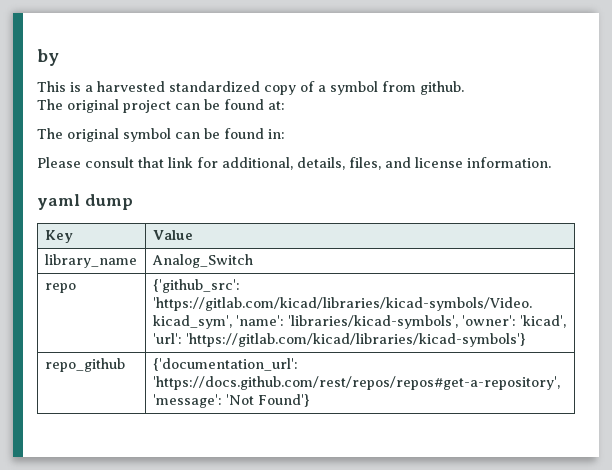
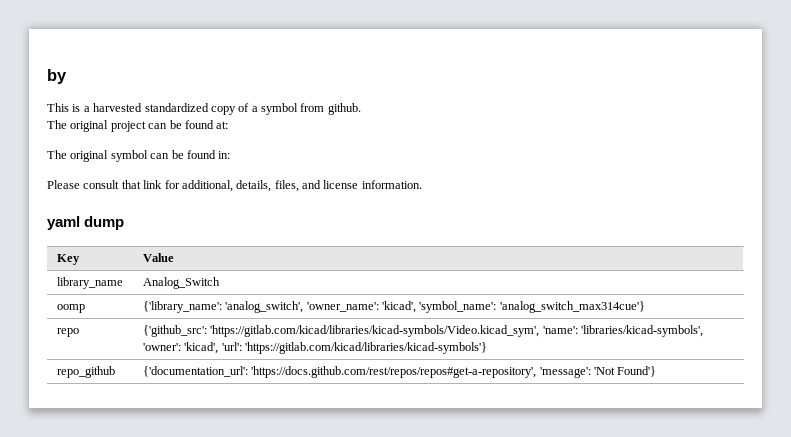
(253, 261) none -> [56,304,85,313] [142,301,645,313] // oomp | {'library_name': 'analog_switch', 'owner_name': 'kicad', 'symbol_name': 'analog_switch_max314cue'}

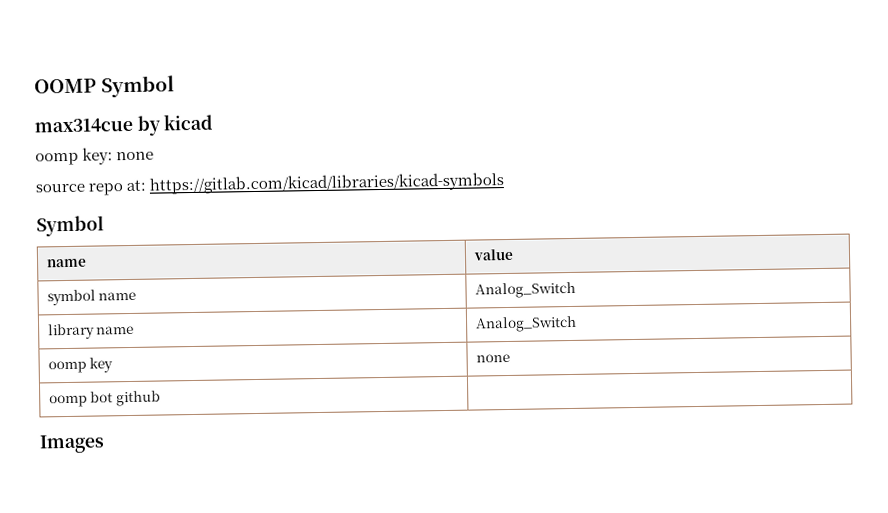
[47,69,67,84] [47,103,361,115] [47,120,229,132] [47,150,231,162] [47,180,422,192] [47,216,125,230] [56,254,80,265] [142,253,174,262] [56,277,123,289] [142,277,220,289] [56,304,85,313] [142,301,645,313] [56,328,79,337] [142,325,704,337] [142,342,488,354] [56,366,115,378] [142,366,657,378] by // This is a harvested standardized copy of a symbol from github. // The original project can be found at: // The original symbol can be found in: // Please consult that link for additional, details, files, and license information. // yaml dump // Key | Value // library_name | Analog_Switch // oomp | {'library_name': 'analog_switch', 'owner_name': 'kicad', 'symbol_name': 'analog_switch_max314cue'} // repo | {'github_src': 'https://gitlab.com/kicad/libraries/kicad-symbols/Video.kicad_sym', 'name': 'libraries/kicad-symbols', 'owner': 'kicad', 'url': 'https://gitlab.com/kicad/libraries/kicad-symbols'} // repo_github | {'documentation_url': 'https://docs.github.com/rest/repos/repos#get-a-repository', 'message': 'Not Found'} -> [34,75,176,98] [34,113,214,136] [35,147,155,166] [35,172,505,196] [36,215,104,237] [45,258,87,268] [472,248,514,261] [46,289,137,306] [474,281,576,299] [47,323,135,340] [474,315,577,333] [47,357,114,374] [475,353,510,363] [48,390,161,408] [39,434,105,454] OOMP Symbol // max314cue by kicad // oomp key: none // source repo at: https://gitlab.com/kicad/libraries/kicad-symbols // Symbol // name | value // symbol name | Analog_Switch // library name | Analog_Switch // oomp key | none // oomp bot github | // Images

